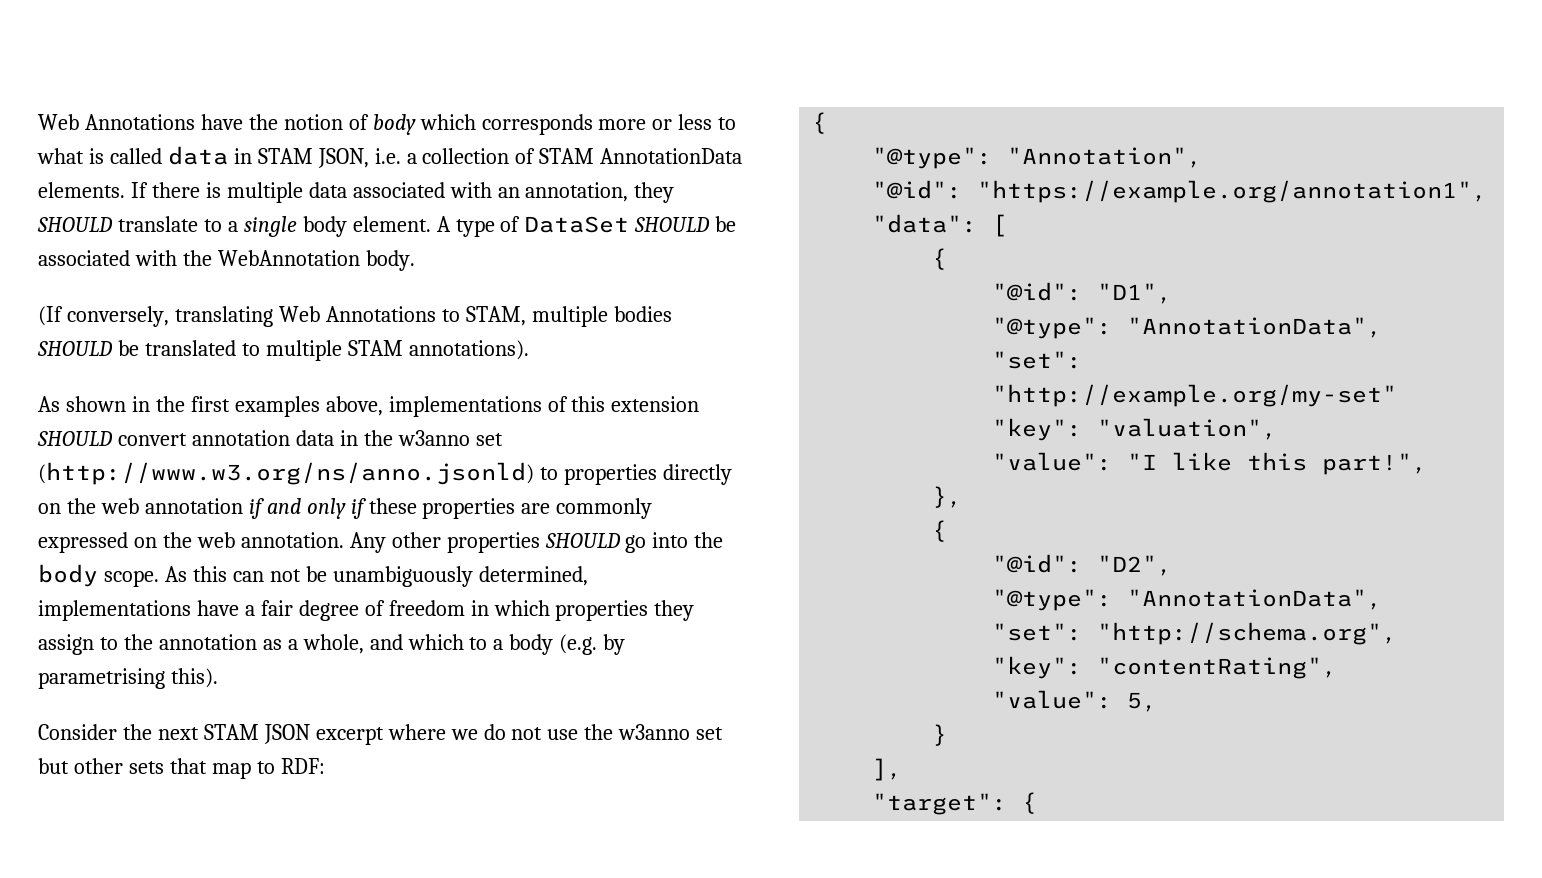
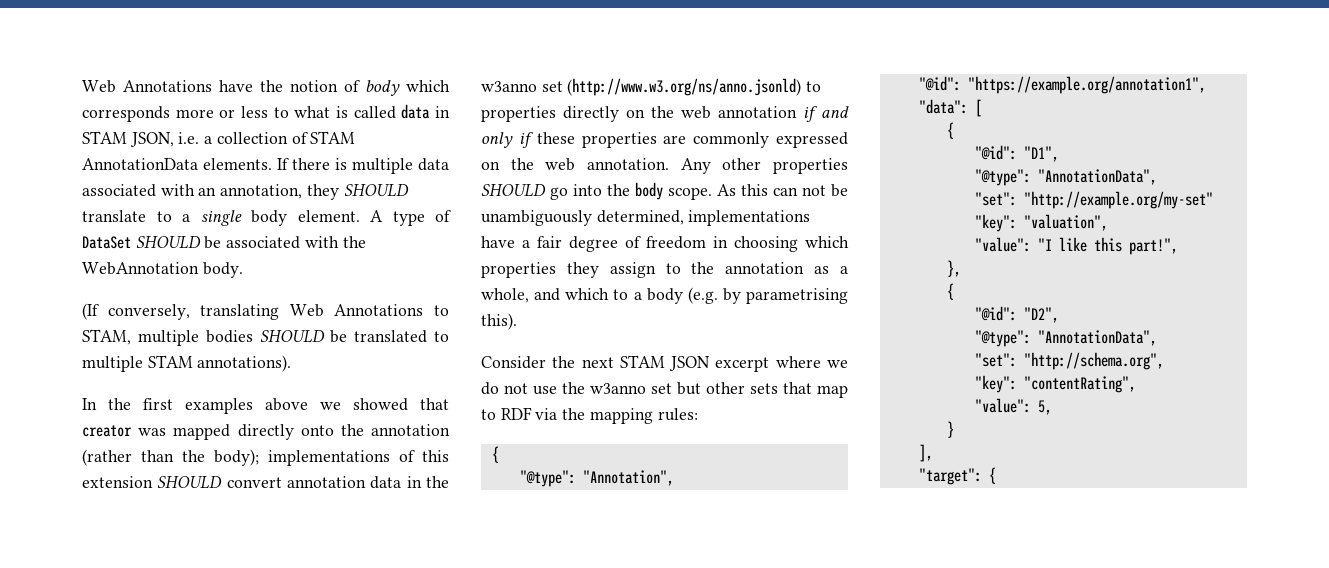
[38,396,383,417] As shown in the first examples above, -> [82,398,449,414] [82,424,450,440] [82,449,259,466] In the first examples above we showed that creator was mapped directly onto the annotation (rather than the body);
(489, 608) none -> [734,236,798,252] choosing
[280,758,325,774] RDF: -> [500,407,698,424] RDF via the mapping rules:

